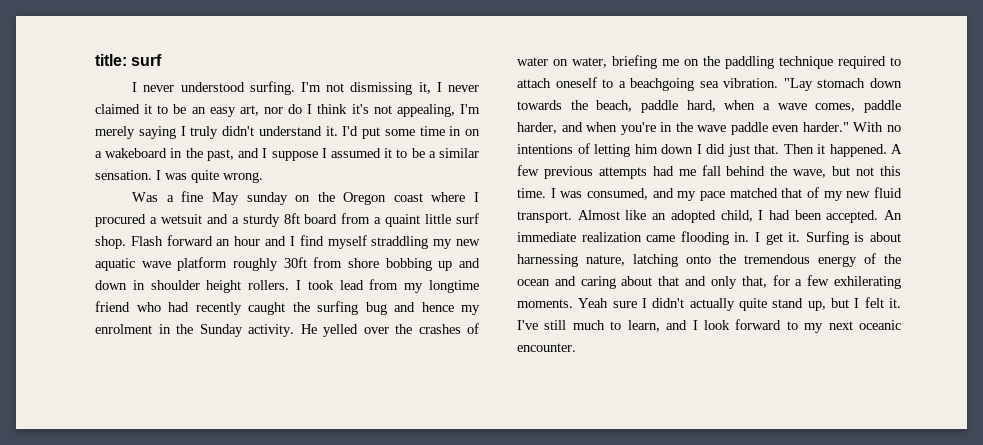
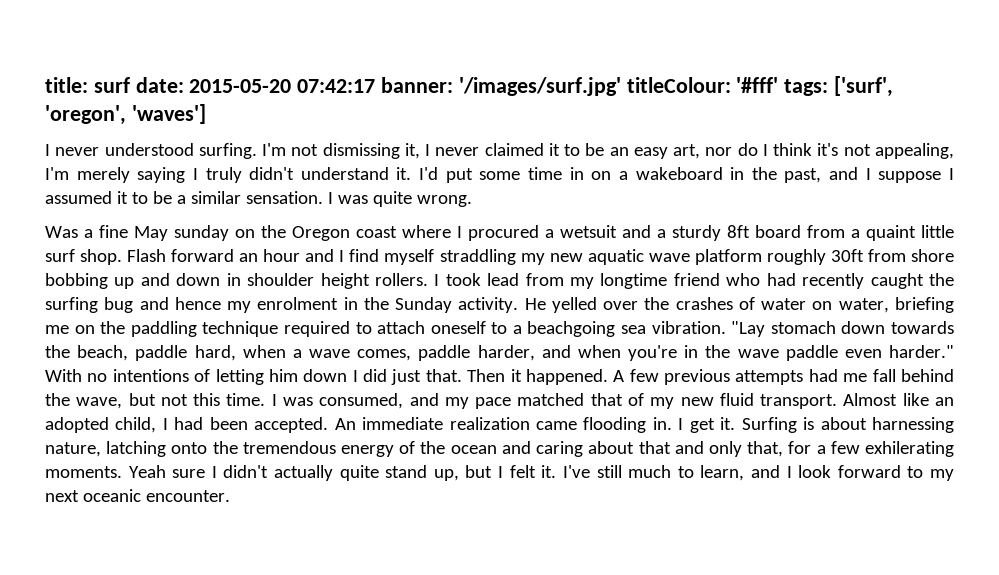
(163, 60) none -> [135,76,894,97] [45,104,206,125] date: 2015-05-20 07:42:17 banner: '/images/surf.jpg' titleColour: '#fff' tags: ['surf', 'oregon', 'waves']

